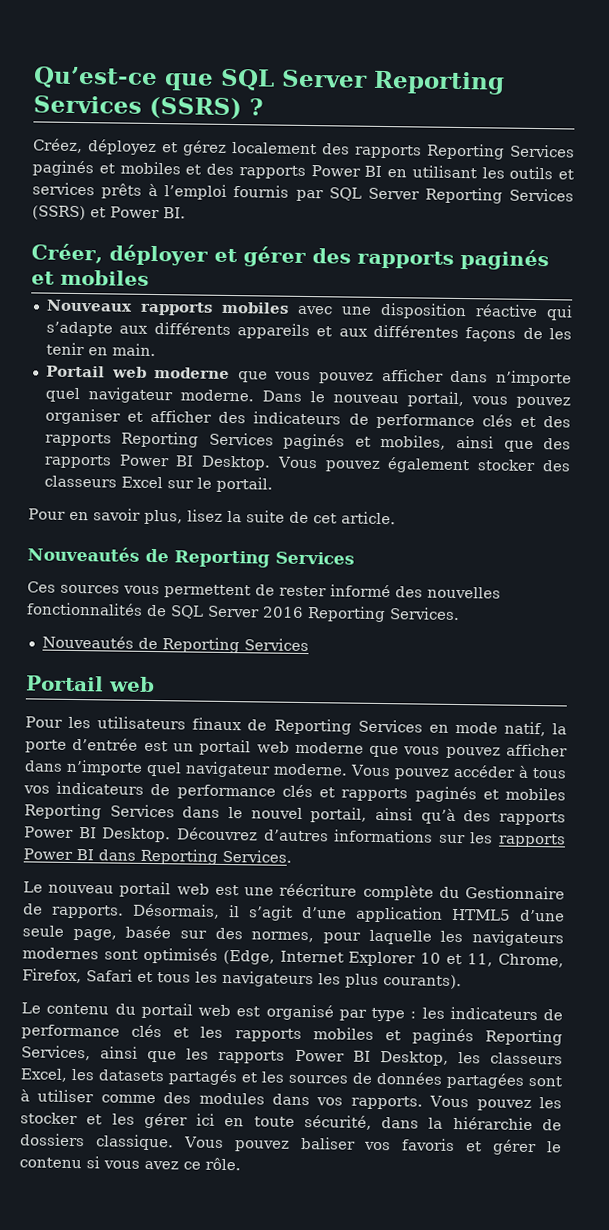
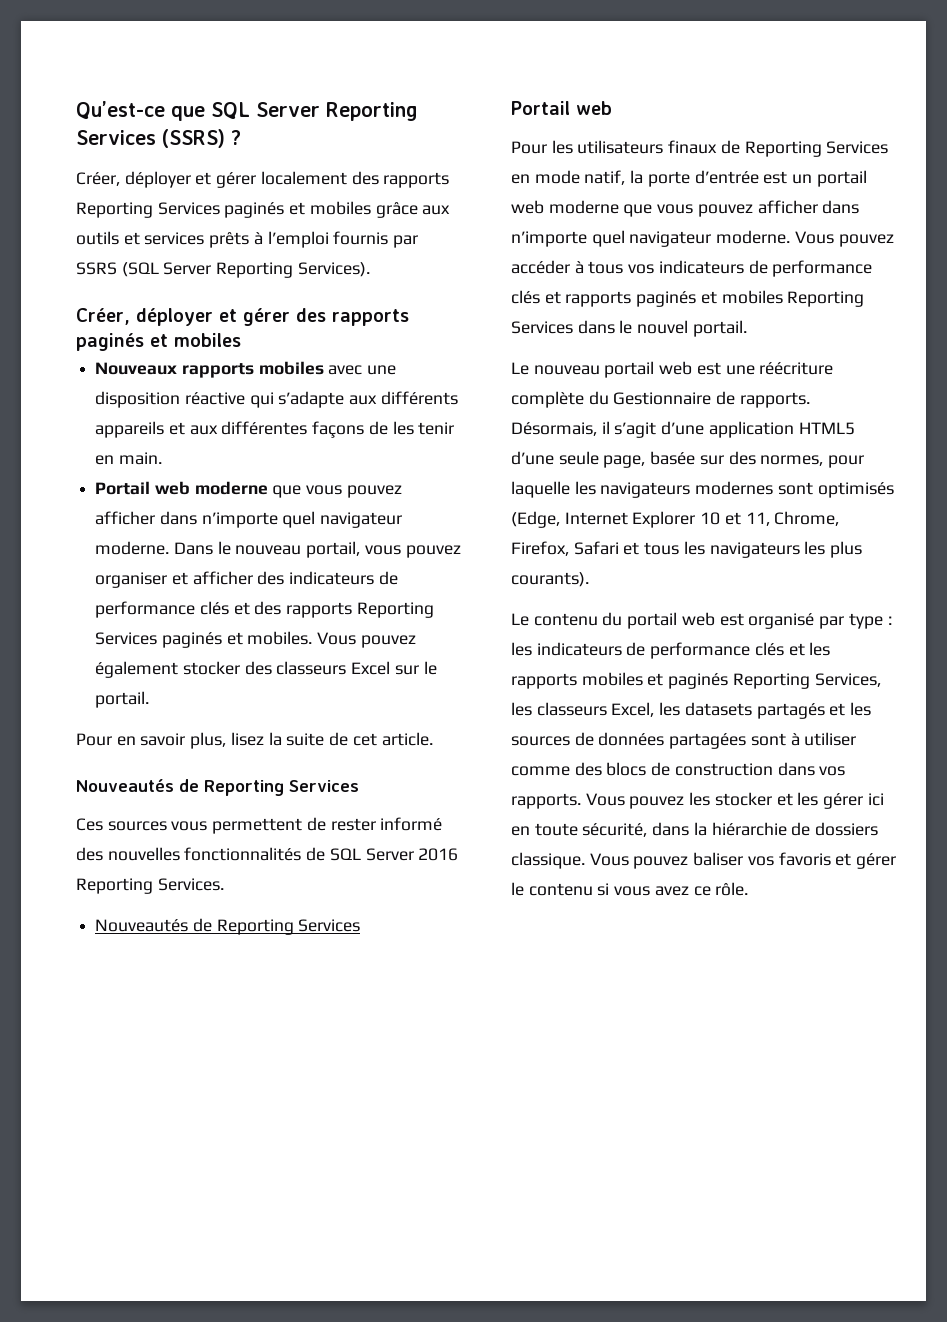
[33,138,227,156] Créez, déployez et gérez -> [76,171,257,188] Créer, déployer et gérer
[185,163,505,179] et des rapports Power BI en utilisant les -> [375,202,451,218] grâce aux
[328,187,574,204] [32,205,186,221] SQL Server Reporting Services (SSRS) et Power BI. -> [76,262,370,278] SSRS (SQL Server Reporting Services).
[380,434,572,452] [43,454,272,471] mobiles, ainsi que des rapports Power BI Desktop. -> [247,631,313,645] mobiles.
[310,807,566,826] [24,826,566,848] [23,848,292,865] portail, ainsi qu’à des rapports Power BI Desktop. Découvrez d’autres informations sur les rapports Power BI dans Reporting Services. -> [692,320,747,337] portail.
[100,1046,449,1066] ainsi que les rapports Power BI Desktop, -> (881, 680) none
[198,1092,265,1105] modules -> [606,762,773,776] blocs de construction

